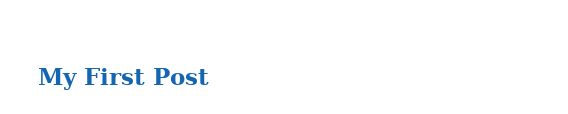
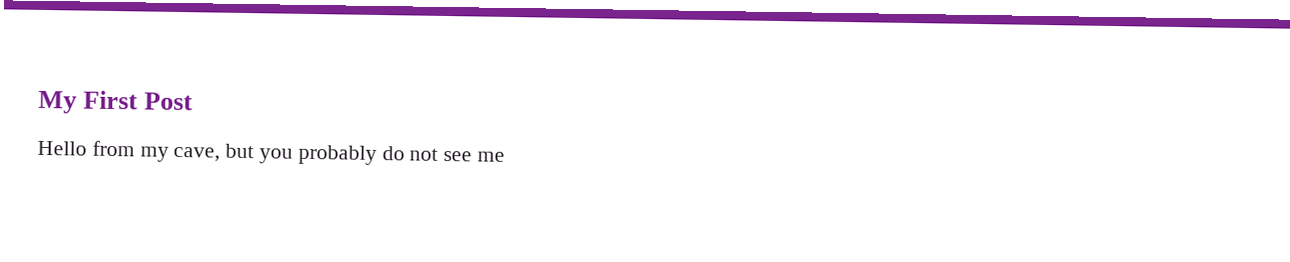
(209, 76) none -> [37,140,506,165] // Hello from my cave, but you probably do not see me

